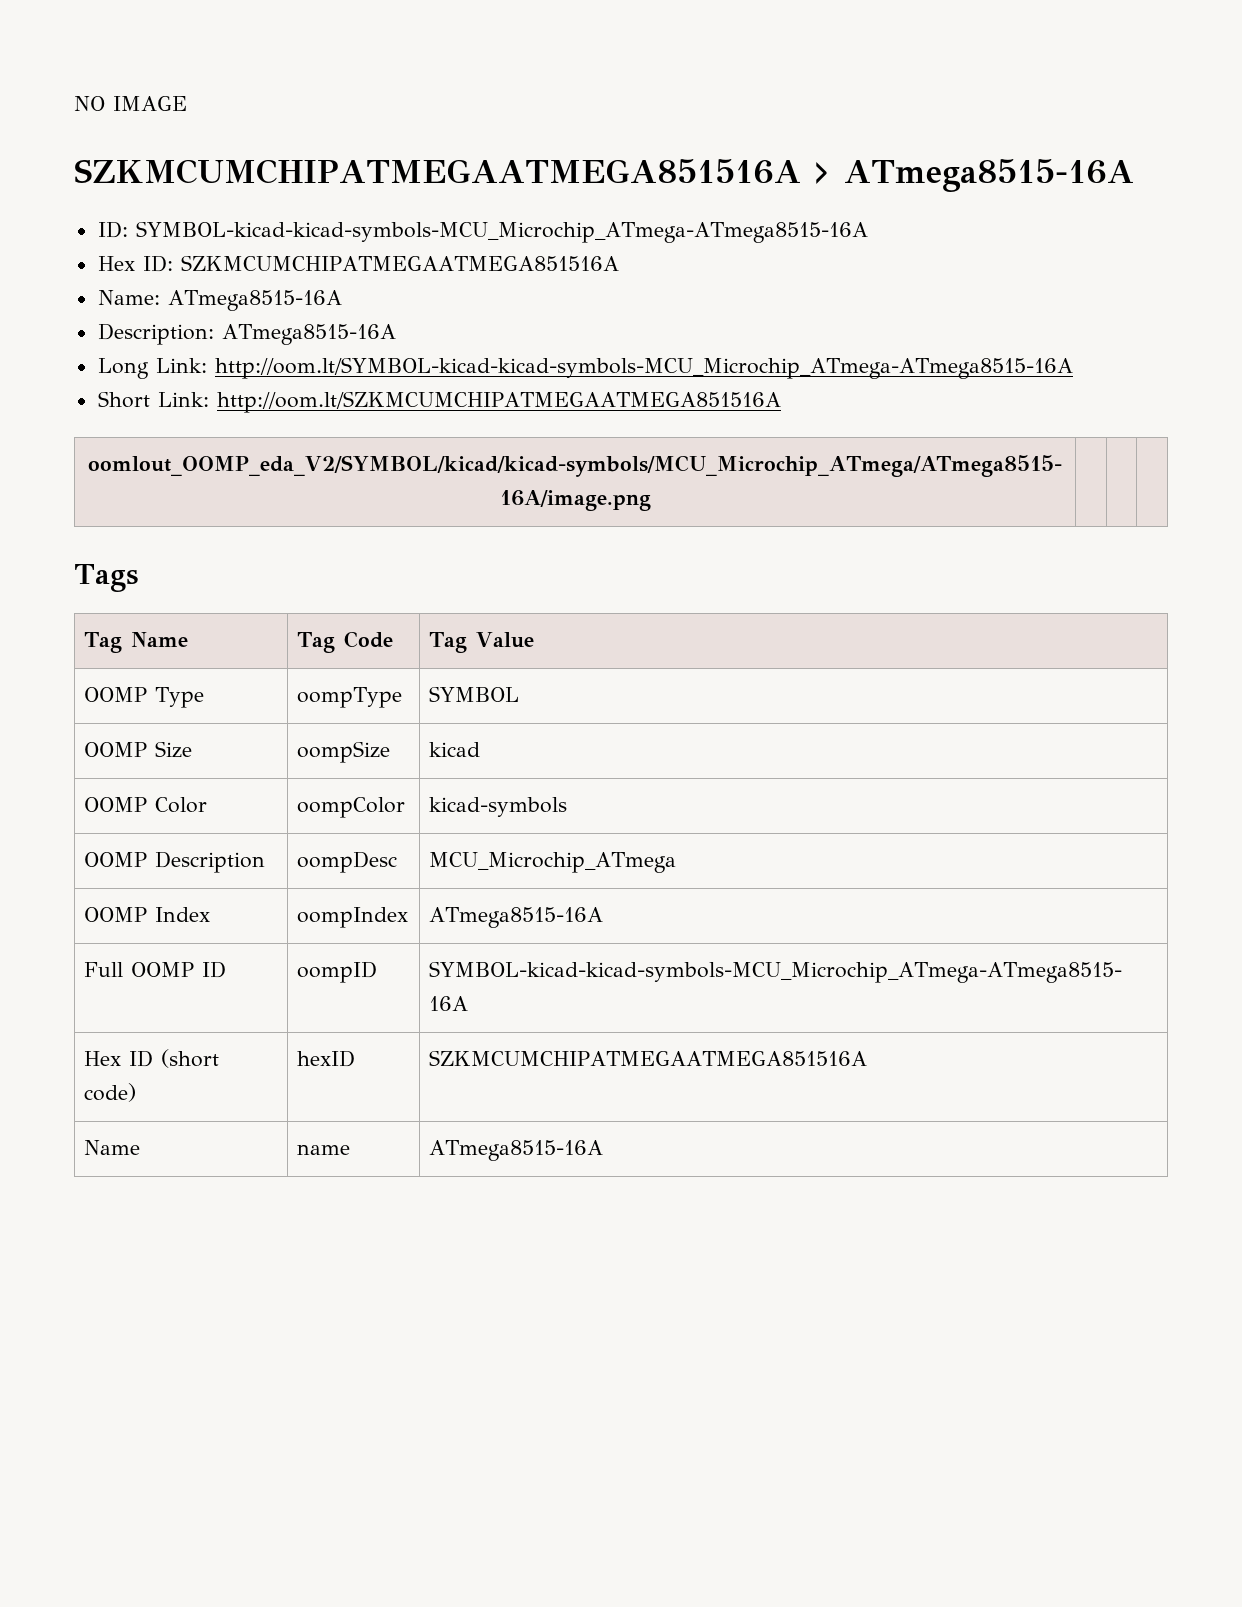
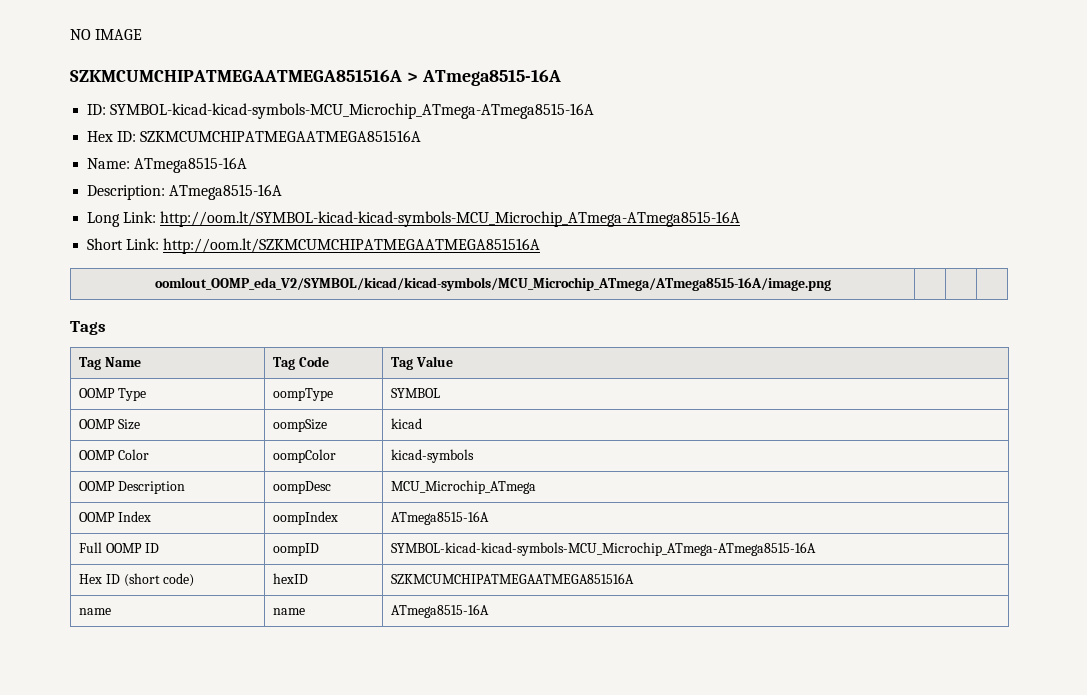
[83,1140,140,1155] Name -> [78,608,111,615] name

